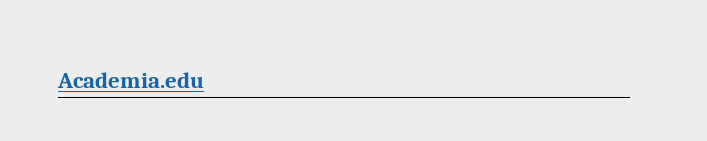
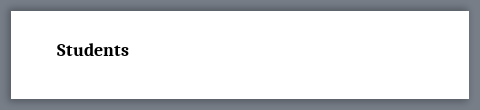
[57,72,204,88] Academia.edu -> [57,43,129,56] Students

